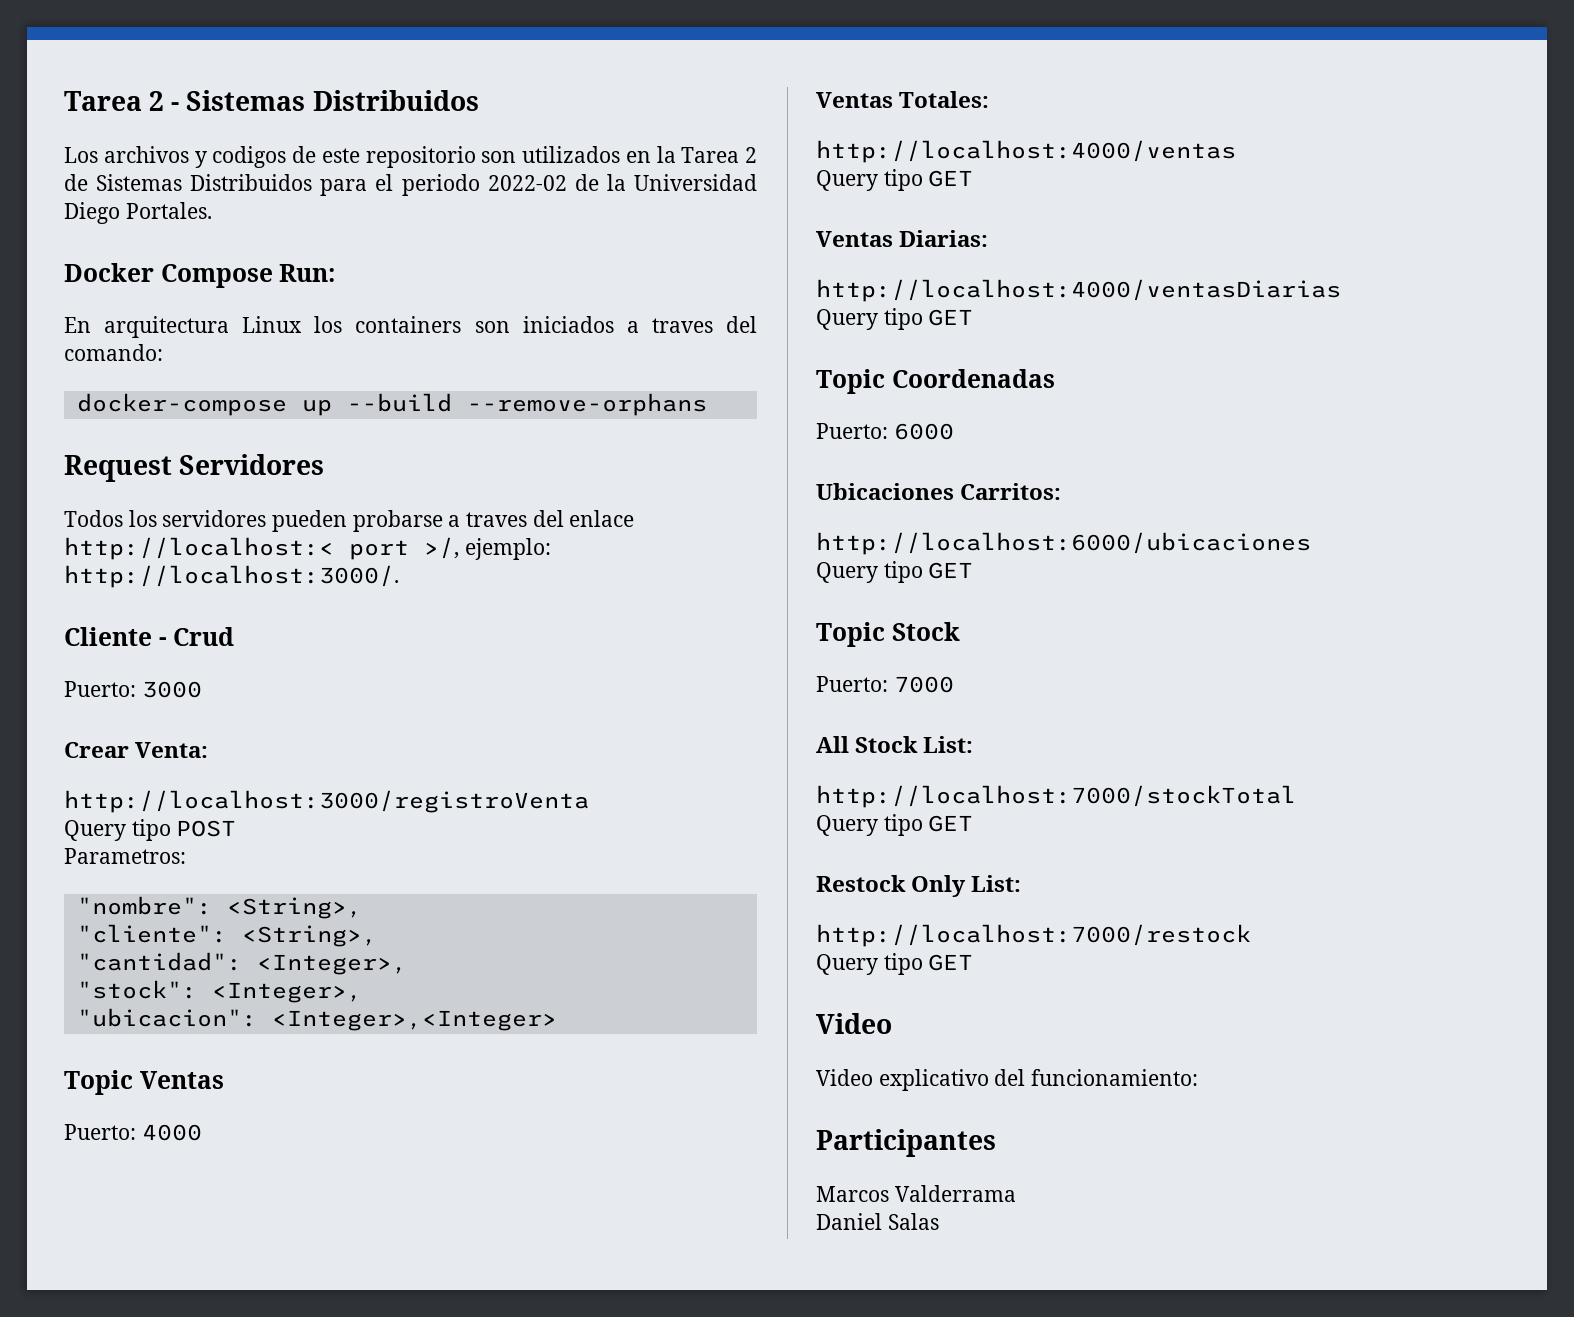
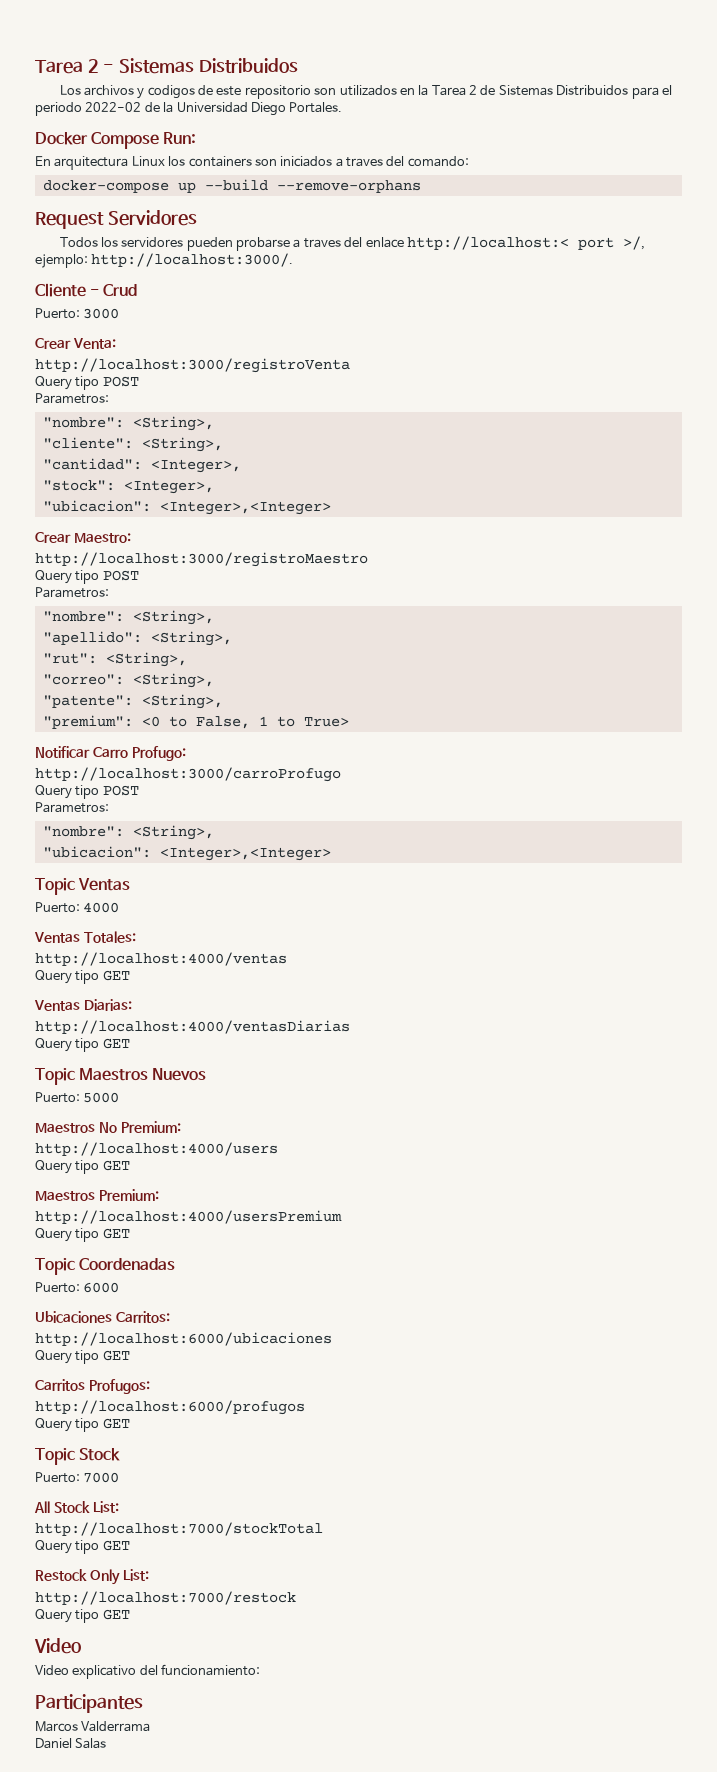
(557, 1020) none -> [35,532,131,543] [35,552,368,567] [35,570,139,584] [35,587,109,598] [42,610,214,625] [42,631,232,646] [42,652,187,667] [42,673,214,688] [42,694,223,709] [42,715,349,729] [35,746,186,761] [35,767,341,782] [35,785,139,799] [35,802,109,813] [42,825,214,840] [42,846,331,861] // Crear Maestro: // http://localhost:3000/registroMaestro // Query tipo POST // Parametros: // "nombre": <String>, // "apellido": <String>, // "rut": <String>, // "correo": <String>, // "patente": <String>, // "premium": <0 to False, 1 to True> // Notificar Carro Profugo: // http://localhost:3000/carroProfugo // Query tipo POST // Parametros: // "nombre": <String>, // "ubicacion": <Integer>,<Integer>
(974, 317) none -> [35,1068,207,1085] [35,1092,120,1103] [35,1121,181,1133] [35,1142,278,1156] [35,1160,130,1174] [35,1189,159,1201] [35,1210,342,1224] [35,1228,130,1242] // Topic Maestros Nuevos // Puerto: 5000 // Maestros No Premium: // http://localhost:4000/users // Query tipo GET // Maestros Premium: // http://localhost:4000/usersPremium // Query tipo GET
(974, 570) none -> [35,1379,150,1394] [35,1400,305,1415] [35,1418,130,1432] // Carritos Profugos: // http://localhost:6000/profugos // Query tipo GET

